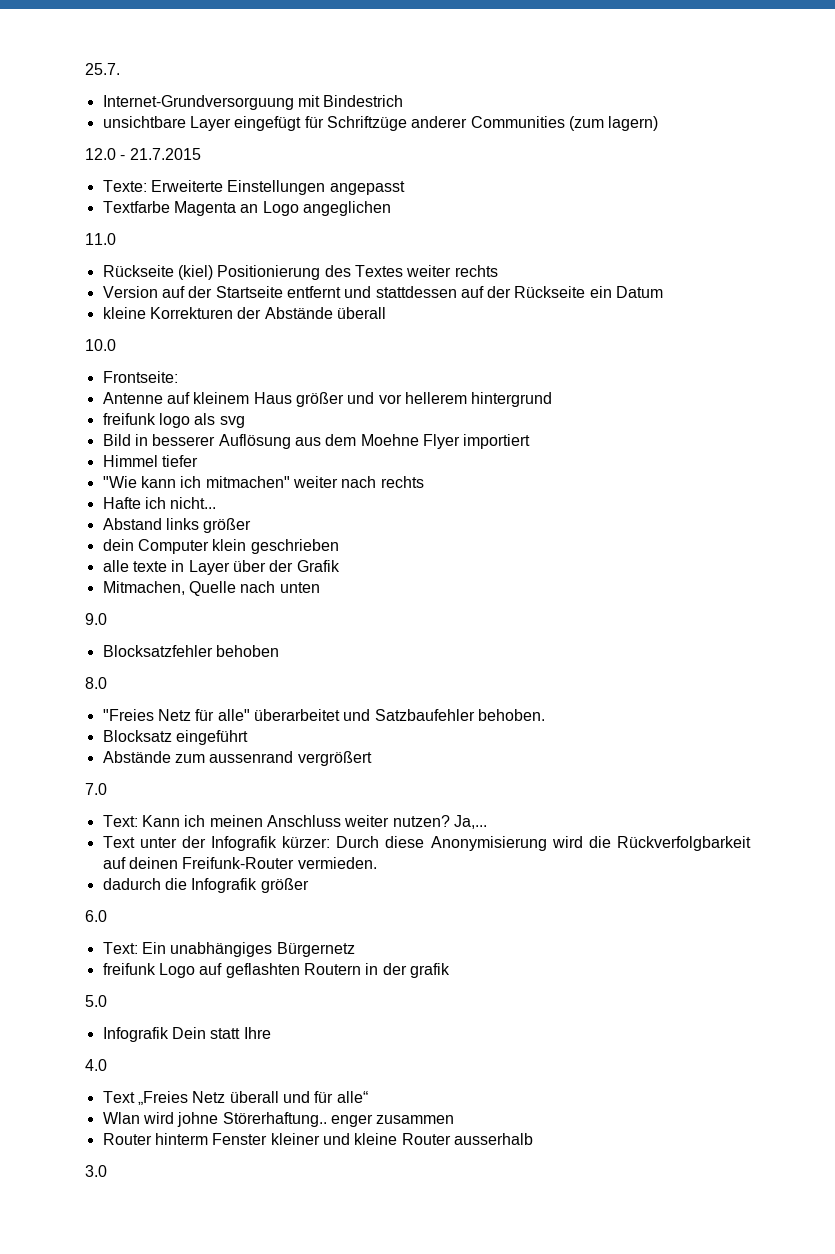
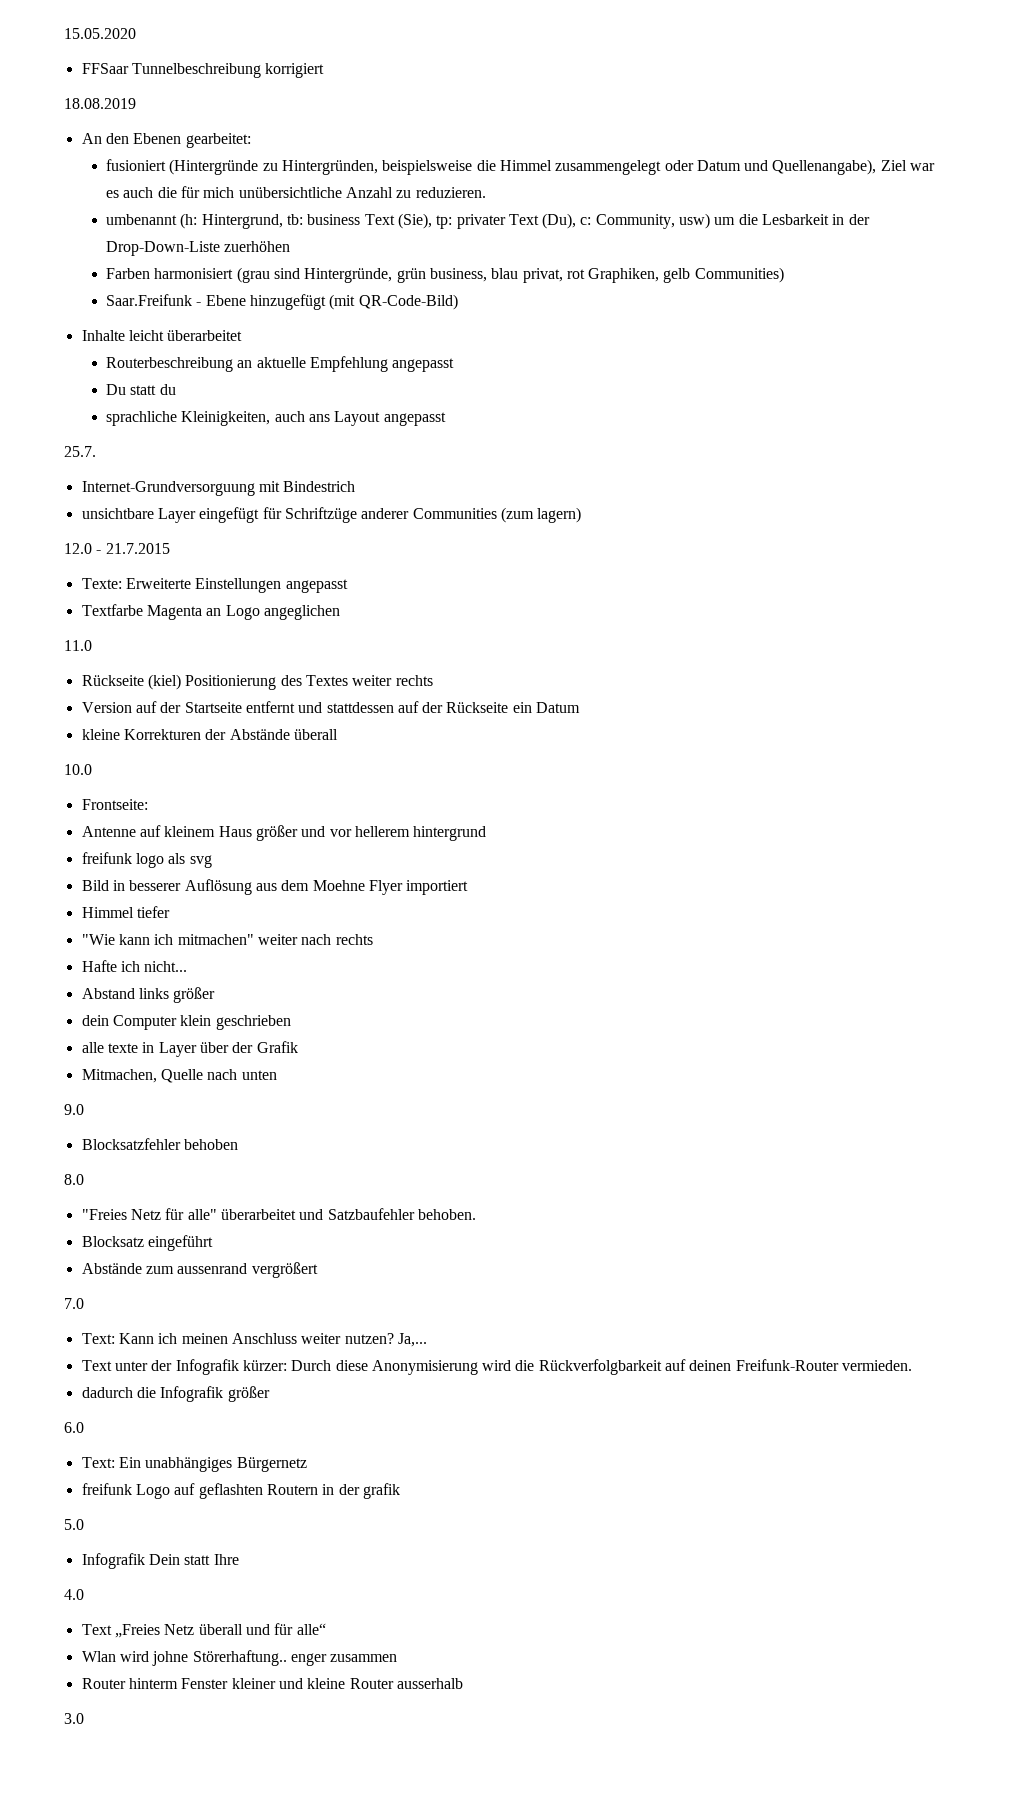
(85, 69) none -> [64,28,136,39] [81,63,325,78] [64,98,136,109] [81,133,251,148] [105,159,936,175] [105,186,486,198] [105,213,870,229] [105,241,291,256] [105,267,784,283] [105,294,458,310] [81,330,243,341] [105,356,455,372] [105,384,176,395] [105,411,446,426] 15.05.2020 // FFSaar Tunnelbeschreibung korrigiert // 18.08.2019 // An den Ebenen gearbeitet: // fusioniert (Hintergründe zu Hintergründen, beispielsweise die Himmel zusammengelegt oder Datum und Quellenangabe), Ziel war es auch die für mich unübersichtliche Anzahl zu reduzieren. // umbenannt (h: Hintergrund, tb: business Text (Sie), tp: privater Text (Du), c: Community, usw) um die Lesbarkeit in der Drop-Down-Liste zuerhöhen // Farben harmonisiert (grau sind Hintergründe, grün business, blau privat, rot Graphiken, gelb Communities) // Saar.Freifunk - Ebene hinzugefügt (mit QR-Code-Bild) // Inhalte leicht überarbeitet // Routerbeschreibung an aktuelle Empfehlung angepasst // Du statt du // sprachliche Kleinigkeiten, auch ans Layout angepasst //

